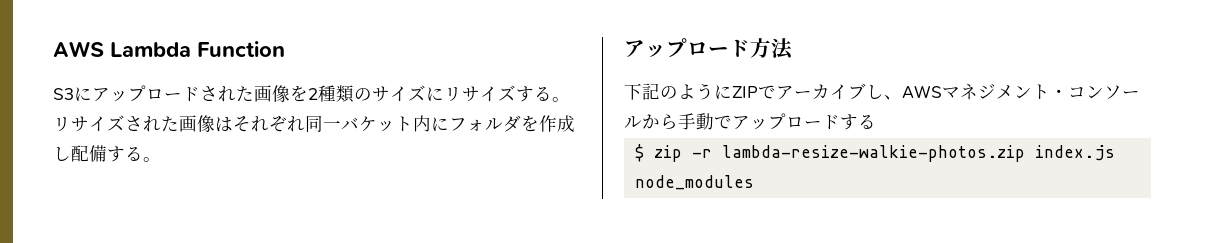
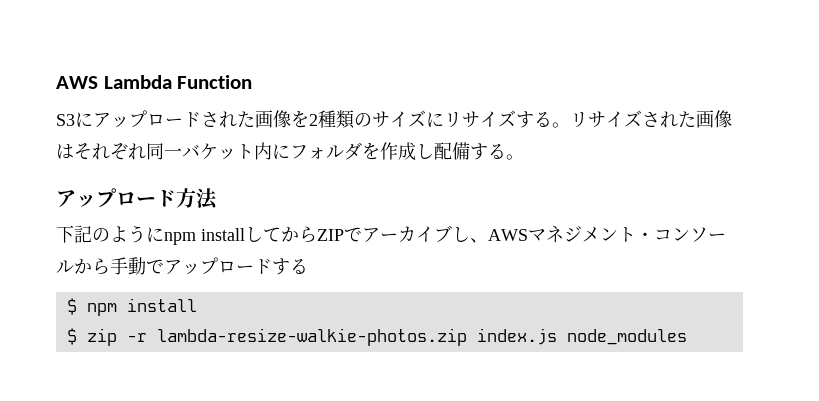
(732, 92) none -> [164,226,317,245] npm installしてから
(876, 121) none -> [66,298,197,316] // $ npm install

